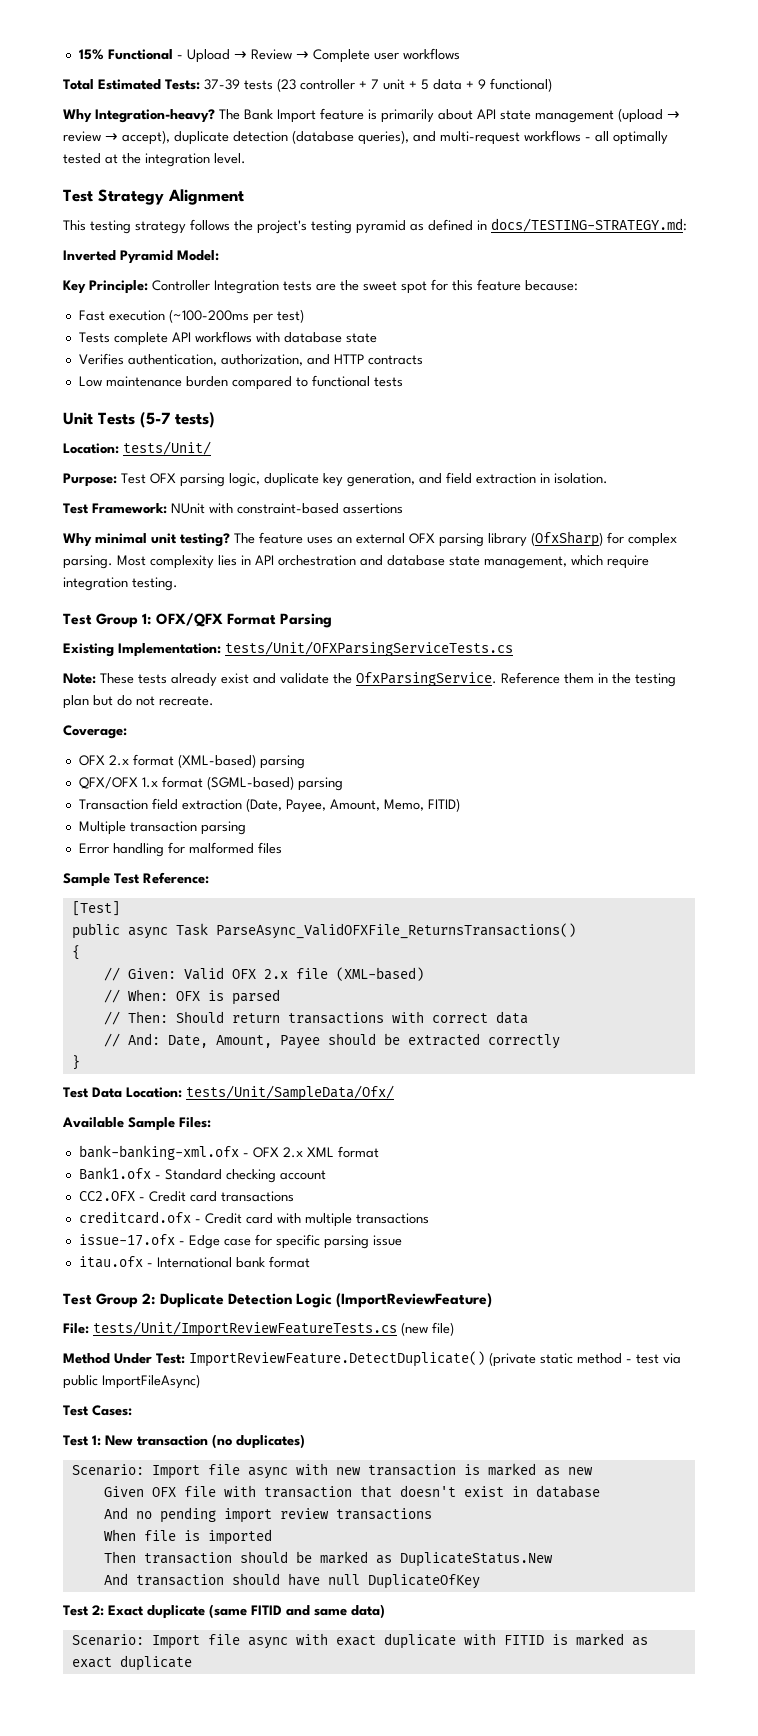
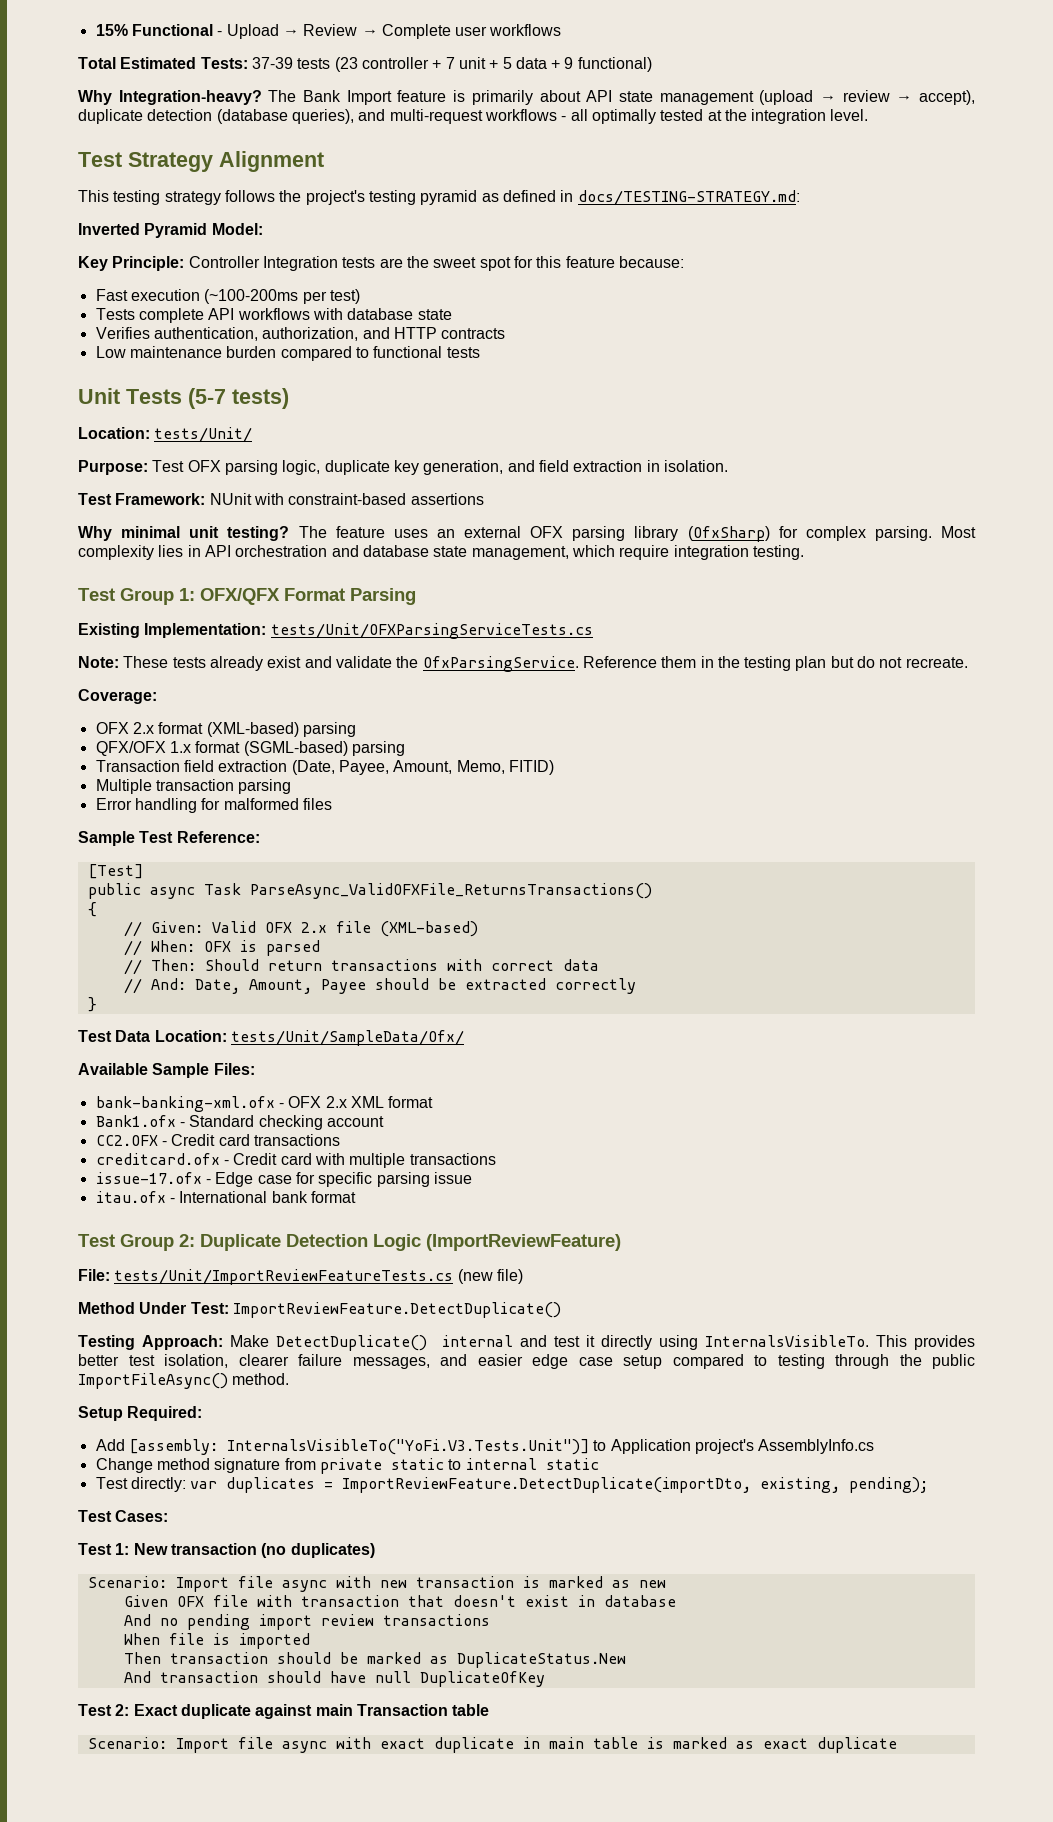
[489,1352,681,1367] [63,1374,200,1389] (private static method - test via public ImportFileAsync) -> [78,1335,976,1351] [78,1354,975,1369] [78,1373,290,1389] [78,1406,203,1421] [95,1439,875,1455] [95,1458,599,1474] [95,1477,929,1493] // Testing Approach: Make DetectDuplicate() internal and test it directly using InternalsVisibleTo. This provides better test isolation, clearer failure messages, and easier edge case setup compared to testing through the public ImportFileAsync() method. // Setup Required: // Add [assembly: InternalsVisibleTo("YoFi.V3.Tests.Unit")] to Application project's AssemblyInfo.cs // Change method signature from private static to internal static // Test directly: var duplicates = ImportReviewFeature.DetectDuplicate(importDto, existing, pending);
[209,1604,385,1619] (same FITID and same data) -> [255,1704,490,1719] against main Transaction table
[463,1633,544,1645] with FITID -> [522,1737,638,1749] in main table

